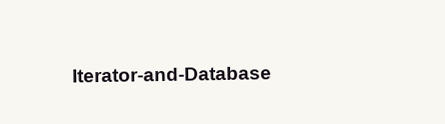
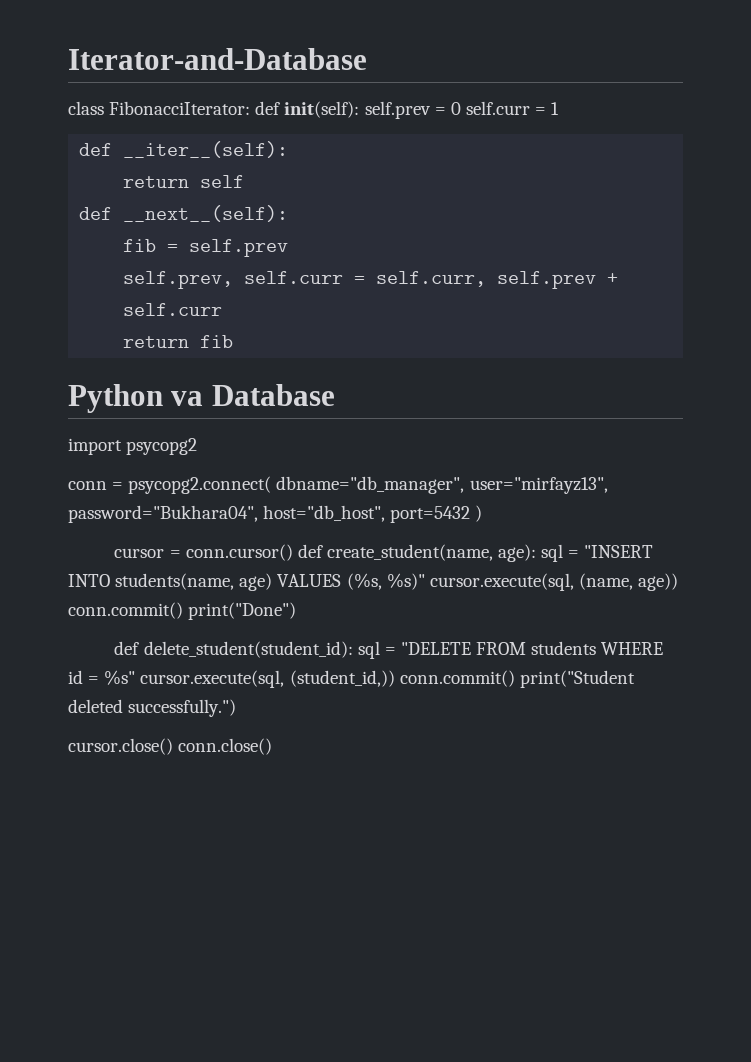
(272, 74) none -> [68,101,560,119] [79,141,289,158] [123,175,245,188] [79,205,289,222] [123,239,289,257] [123,271,619,289] [123,303,223,316] [123,335,234,348] [68,384,335,413] [68,438,198,455] [68,476,608,494] [68,505,483,523] [114,544,654,562] [68,573,679,591] [68,602,297,620] [114,641,664,659] [68,670,635,688] [68,699,237,717] [68,738,273,755] // class FibonacciIterator: def init(self): self.prev = 0 self.curr = 1 // def __iter__(self): // return self // def __next__(self): // fib = self.prev // self.prev, self.curr = self.curr, self.prev + self.curr // return fib // Python va Database // import psycopg2 // conn = psycopg2.connect( dbname="db_manager", user="mirfayz13", password="Bukhara04", host="db_host", port=5432 ) // cursor = conn.cursor() def create_student(name, age): sql = "INSERT INTO students(name, age) VALUES (%s, %s)" cursor.execute(sql, (name, age)) conn.commit() print("Done") // def delete_student(student_id): sql = "DELETE FROM students WHERE id = %s" cursor.execute(sql, (student_id,)) conn.commit() print("Student deleted successfully.") // cursor.close() conn.close()

